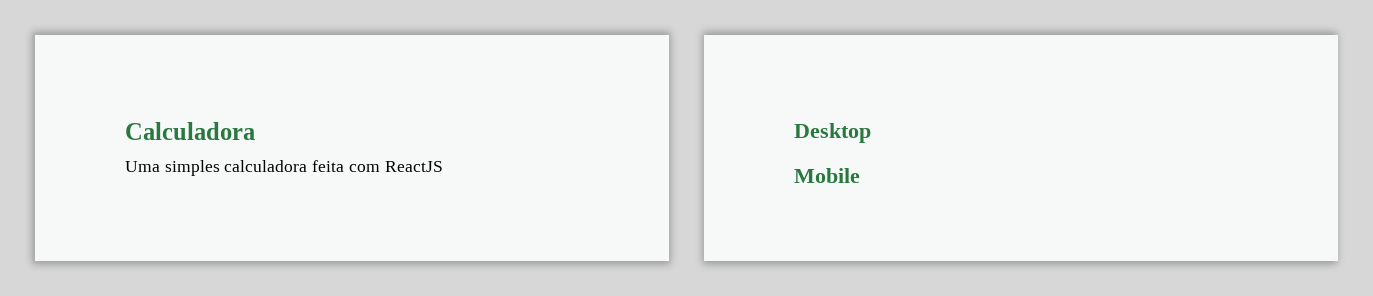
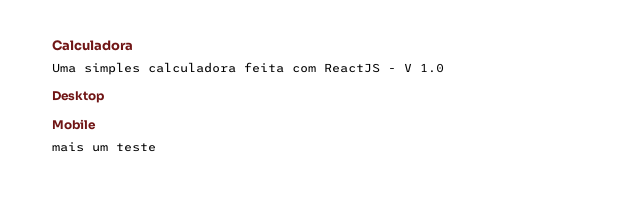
(443, 166) none -> [388,63,444,73] - V 1.0
(860, 175) none -> [52,142,156,152] // mais um teste

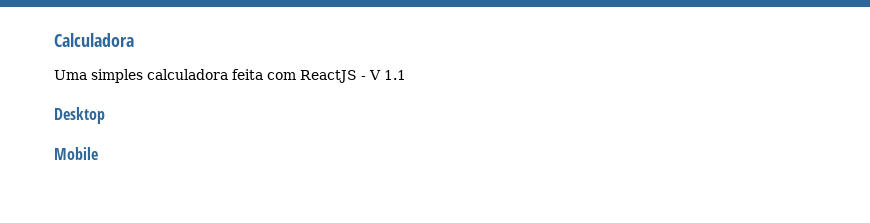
[420,63,444,73] 1.0 -> [384,70,406,80] 1.1
[52,142,156,152] // mais um teste -> (98, 153) none

